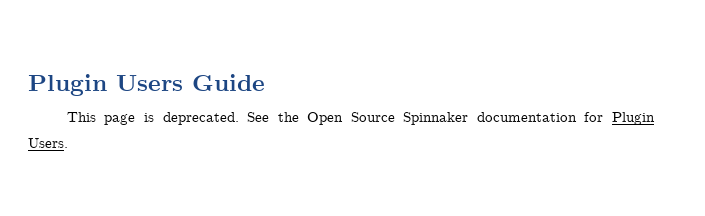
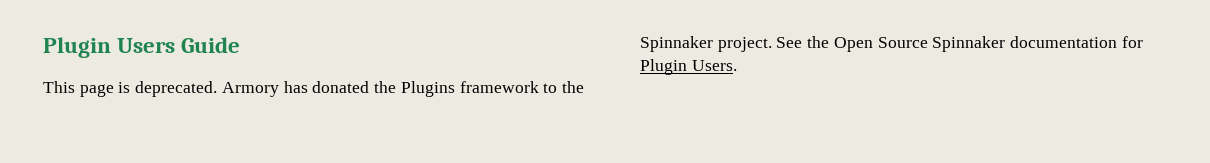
(239, 118) none -> [221,81,584,97] [640,36,772,52] Armory has donated the Plugins framework to the Spinnaker project.

